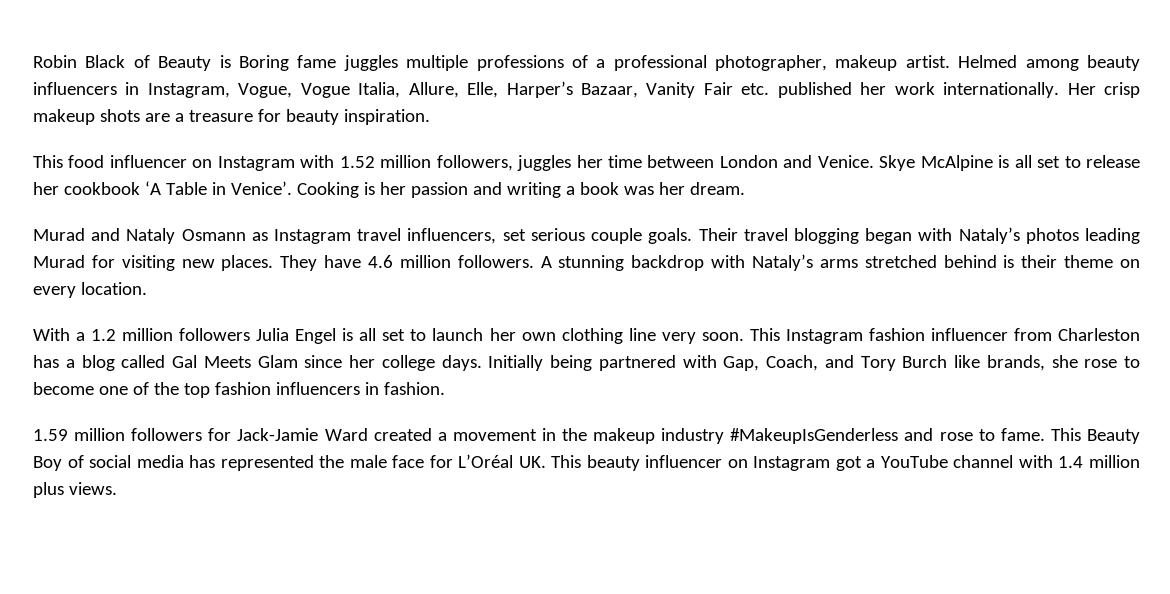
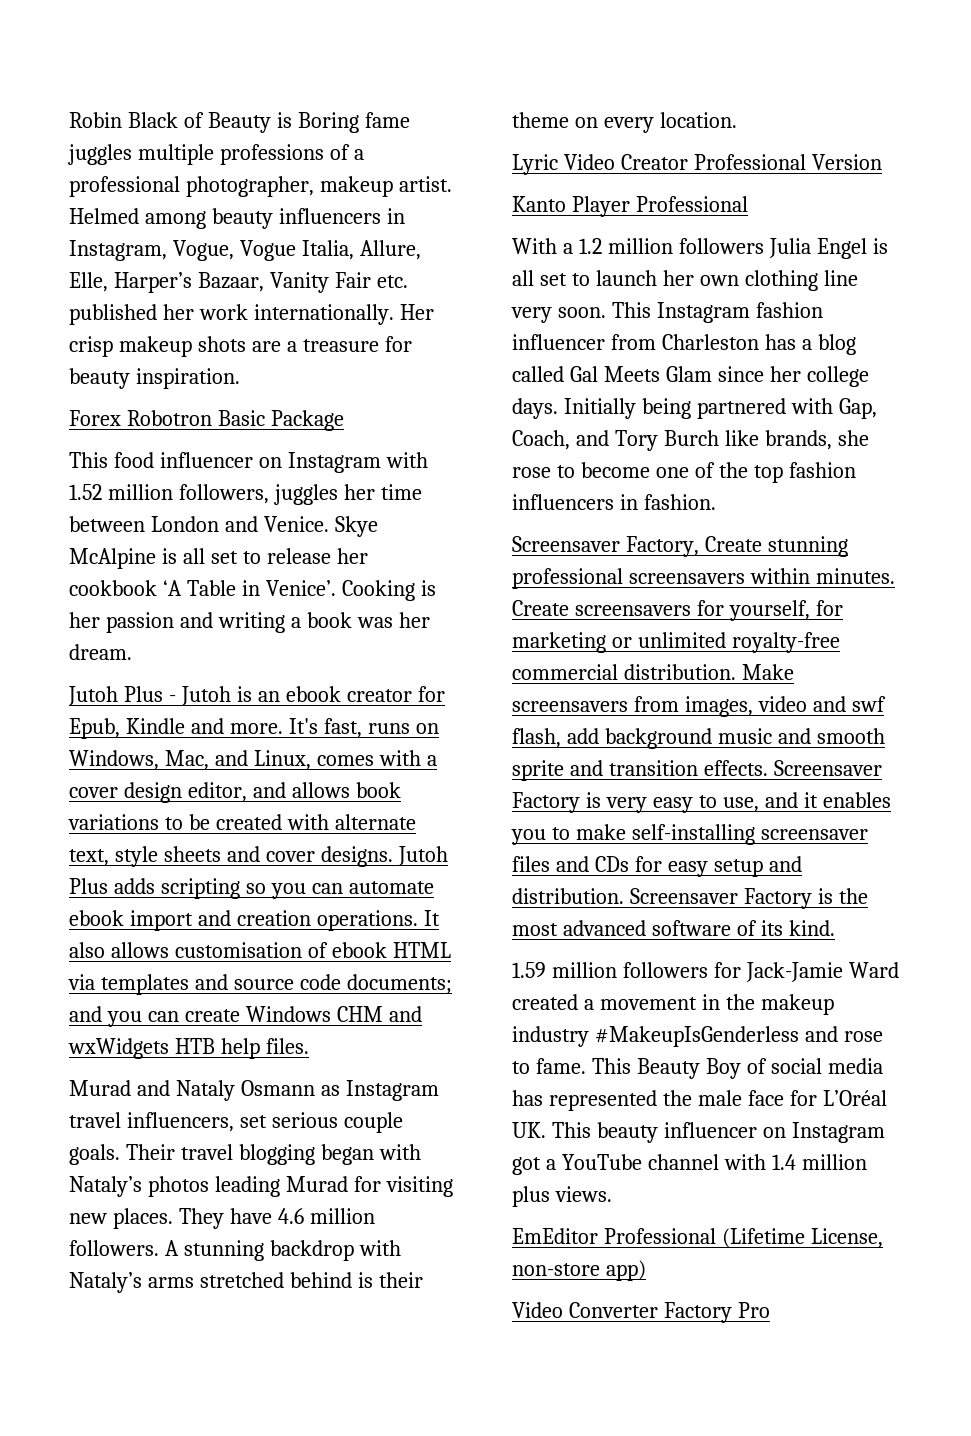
(430, 117) none -> [69,410,344,431] // Forex Robotron Basic Package
(745, 188) none -> [68,686,445,706] [69,718,439,739] [69,750,437,770] [69,782,401,803] [68,814,416,830] [69,846,448,867] [69,878,434,899] [69,910,440,931] [69,942,451,958] [68,974,452,995] [69,1006,422,1027] [68,1038,309,1059] // Jutoh Plus - Jutoh is an ebook creator for Epub, Kindle and more. It's fast, runs on Windows, Mac, and Linux, comes with a cover design editor, and allows book variations to be created with alternate text, style sheets and cover designs. Jutoh Plus adds scripting so you can automate ebook import and creation operations. It also allows customisation of ebook HTML via templates and source code documents; and you can create Windows CHM and wxWidgets HTB help files.
(147, 288) none -> [512,154,882,175] [512,196,748,217] // Lyric Video Creator Professional Version // Kanto Player Professional
(445, 388) none -> [512,536,848,557] [512,568,895,589] [512,600,843,621] [512,632,840,653] [512,664,794,680] [512,696,886,717] [512,728,885,749] [512,760,882,781] [512,792,891,813] [511,824,868,845] [512,856,802,877] [512,888,868,909] [512,920,835,936] // Screensaver Factory, Create stunning professional screensavers within minutes. Create screensavers for yourself, for marketing or unlimited royalty-free commercial distribution. Make screensavers from images, video and swf flash, add background music and smooth sprite and transition effects. Screensaver Factory is very easy to use, and it enables you to make self-installing screensaver files and CDs for easy setup and distribution. Screensaver Factory is the most advanced software of its kind.
(117, 488) none -> [512,1228,883,1248] [512,1260,646,1281] [512,1302,770,1323] // EmEditor Professional (Lifetime License, non-store app) // Video Converter Factory Pro

